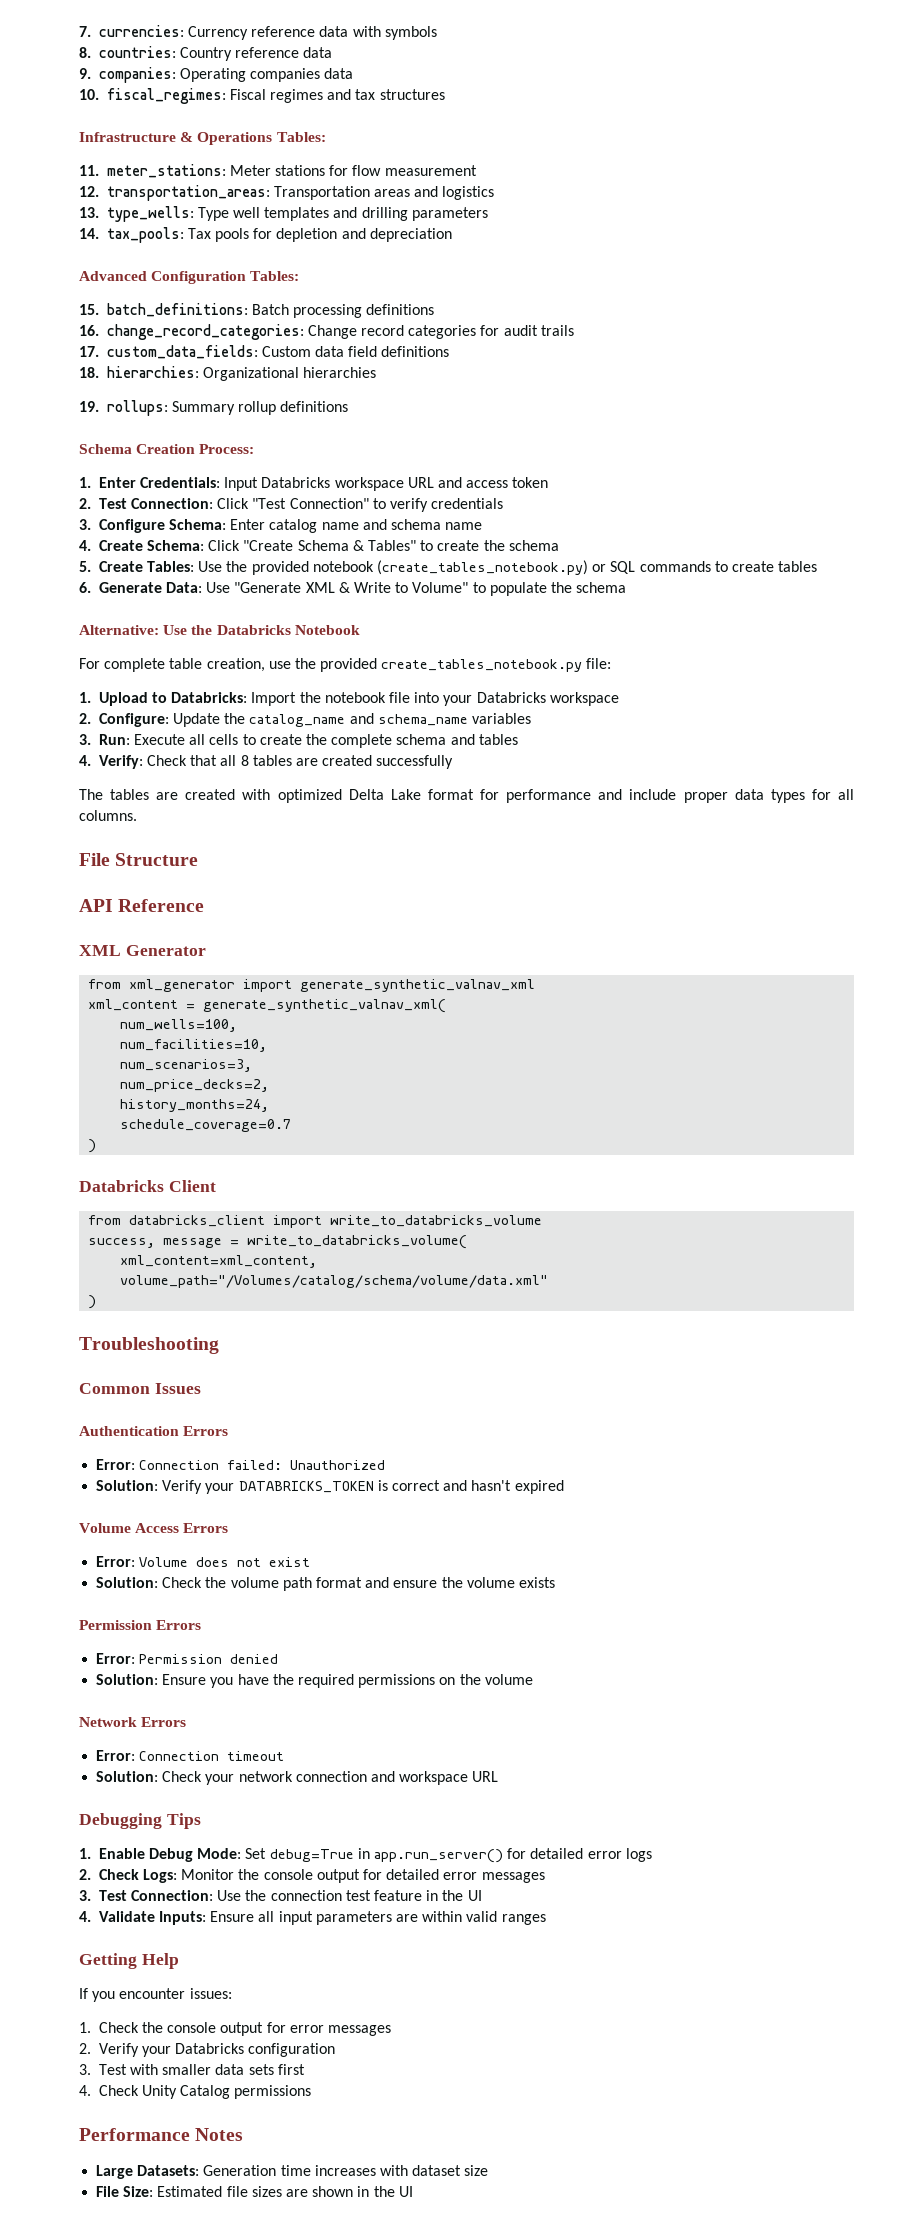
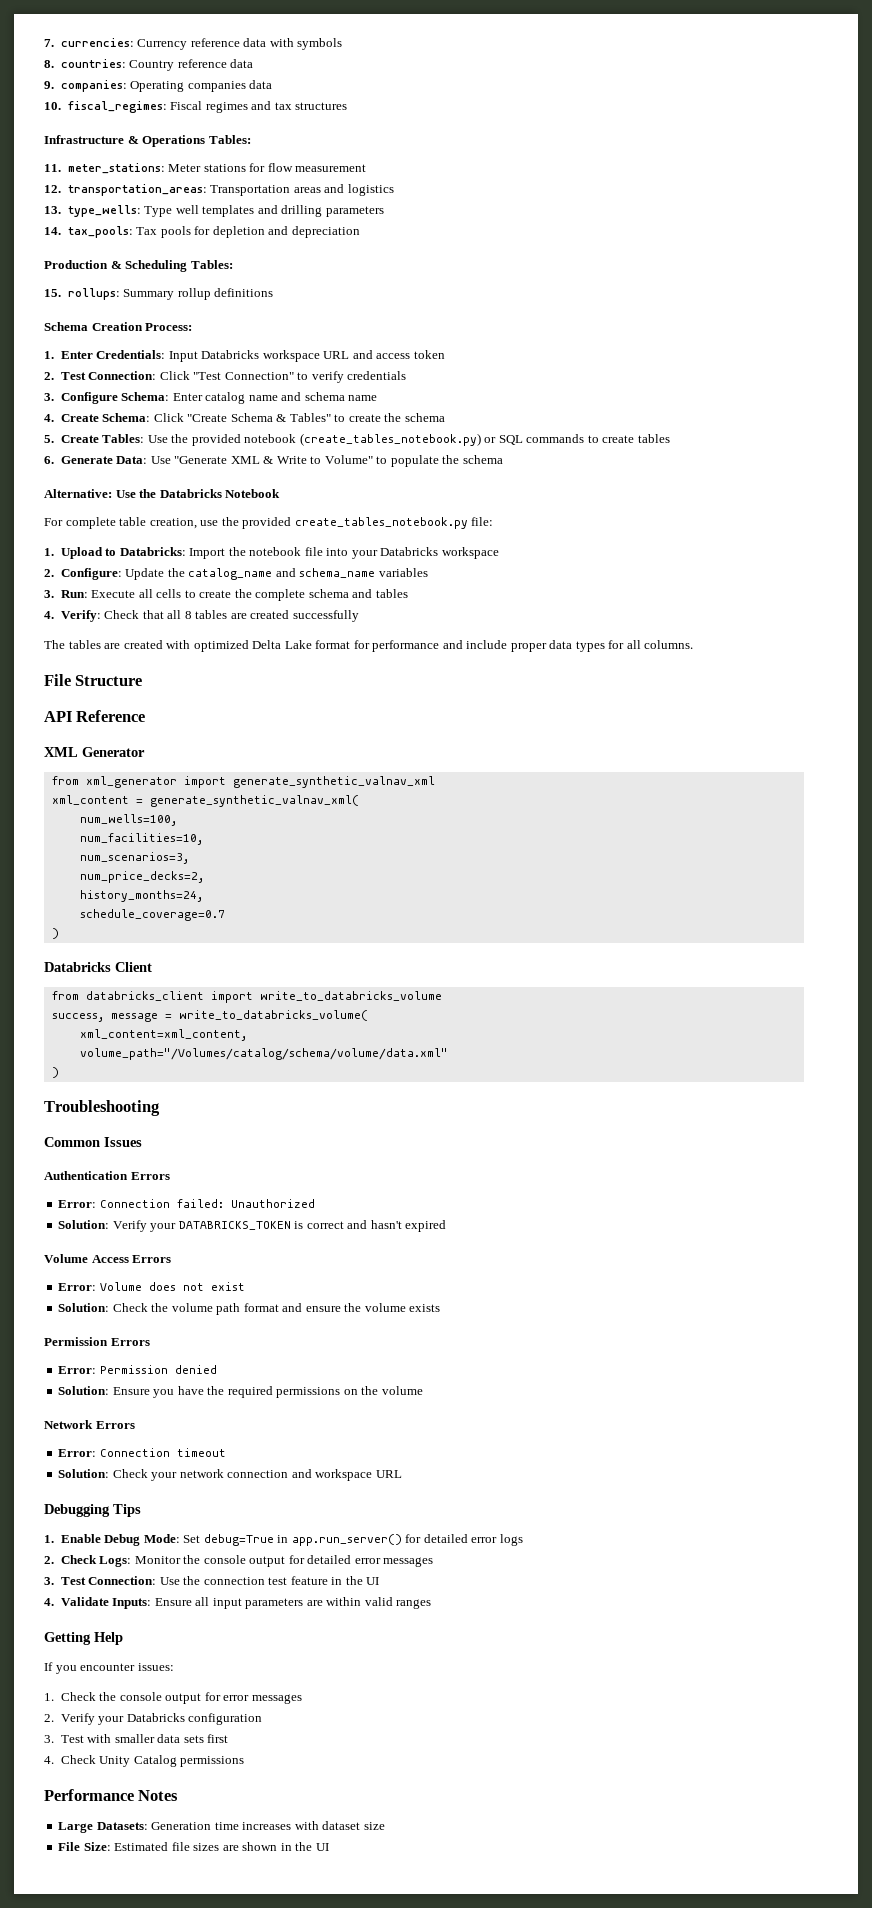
[79,271,300,284] [79,303,435,318] [79,324,574,340] [79,345,450,359] [79,366,377,381] [79,401,99,412] Advanced Configuration Tables: // 15. batch_definitions: Batch processing definitions // 16. change_record_categories: Change record categories for audit trails // 17. custom_data_fields: Custom data field definitions // 18. hierarchies: Organizational hierarchies // 19. -> [44,260,233,272] [44,289,61,297] Production & Scheduling Tables: // 15.

